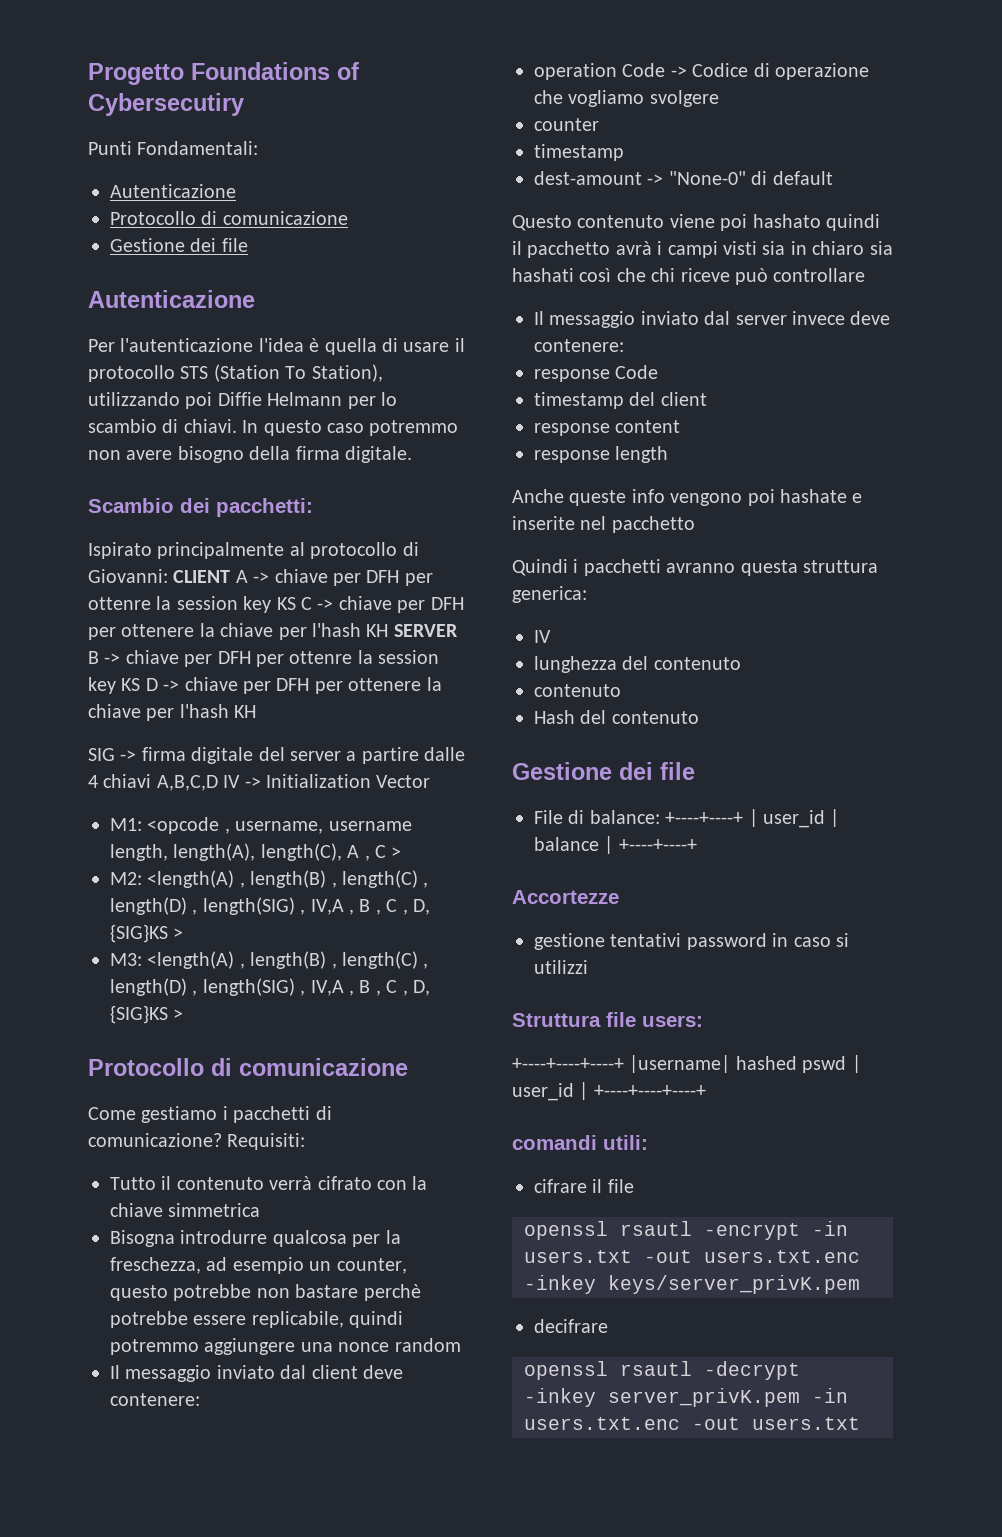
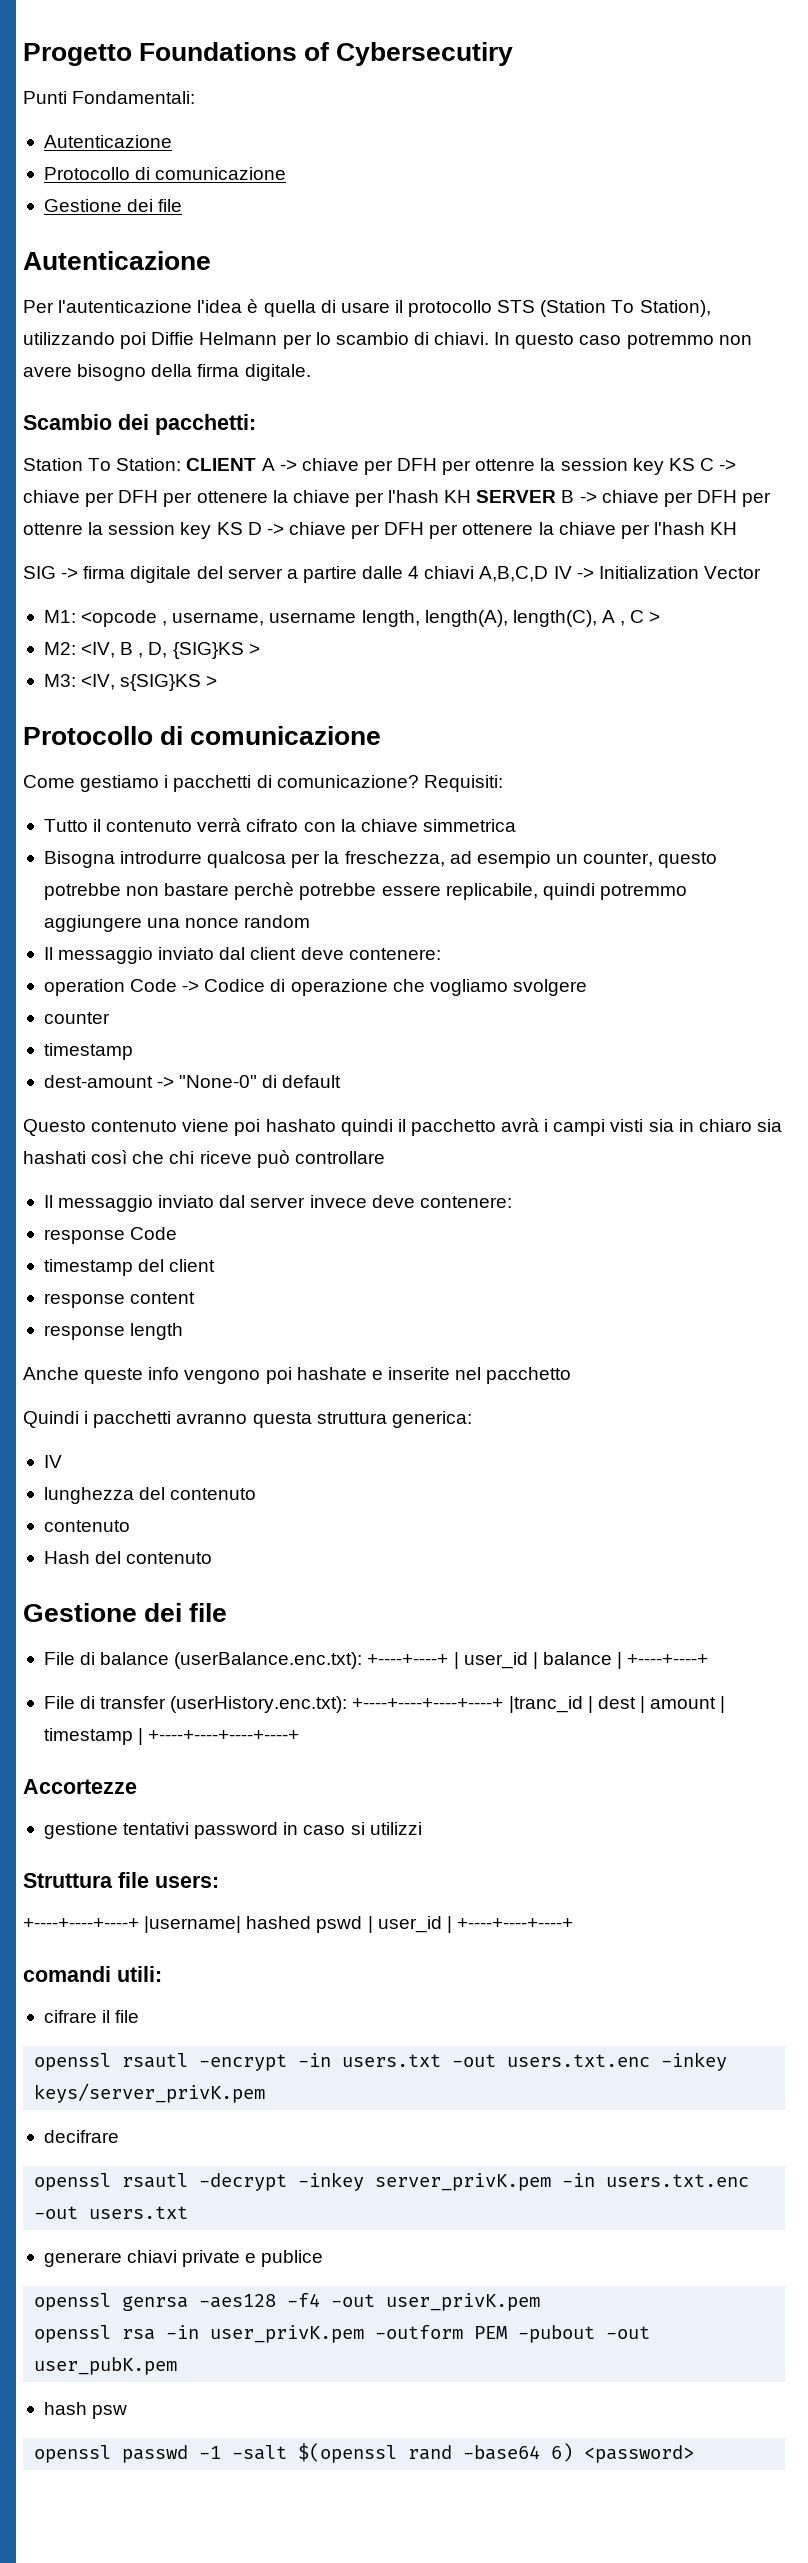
[88,542,419,559] [88,569,168,583] Ispirato principalmente al protocollo di Giovanni: -> [23,458,182,471] Station To Station:
[147,870,429,888] [110,897,430,915] [110,924,184,943] [110,951,429,969] [110,978,430,996] [110,1005,168,1024] <length(A) , length(B) , length(C) , length(D) , length(SIG) , IV,A , B , C , D, {SIG}KS > // M3: <length(A) , length(B) , length(C) , length(D) , length(SIG) , IV,A , B , C , D, {SIG}KS -> [81,642,260,659] [43,674,202,691] <IV, B , D, {SIG}KS > // M3: <IV, s{SIG}KS
[589,810,660,824] balance: -> [100,1652,363,1669] balance (userBalance.enc.txt):
(697, 845) none -> [43,1696,726,1713] [43,1728,300,1745] // File di transfer (userHistory.enc.txt): +----+----+----+----+ |tranc_id | dest | amount | timestamp | +----+----+----+----+
(860, 1423) none -> [43,2250,324,2267] [34,2293,541,2311] [34,2325,651,2343] [34,2357,178,2375] [43,2402,128,2419] [34,2443,695,2463] // generare chiavi private e publice // openssl genrsa -aes128 -f4 -out user_privK.pem // openssl rsa -in user_privK.pem -outform PEM -pubout -out user_pubK.pem // hash psw // openssl passwd -1 -salt $(openssl rand -base64 6) <password>

